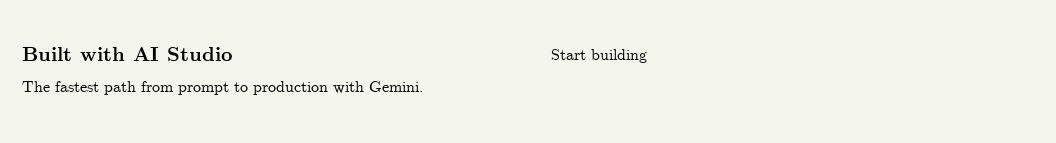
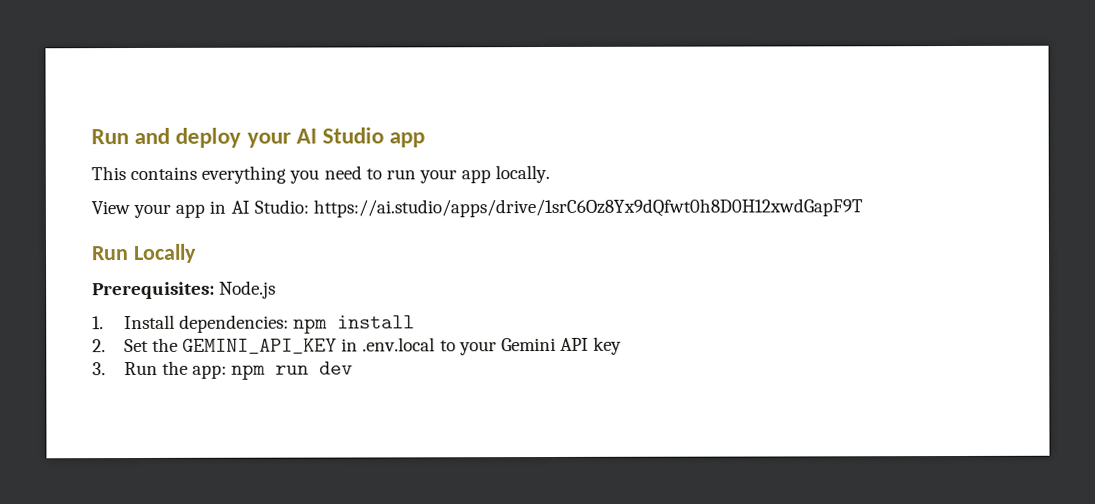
[22,47,233,61] [22,81,423,95] [551,49,647,63] Built with AI Studio // The fastest path from prompt to production with Gemini. // Start building -> [91,127,426,148] [91,164,551,184] [91,198,863,219] [91,243,197,264] [92,280,277,300] [92,314,416,334] [92,336,623,356] [92,360,354,380] Run and deploy your AI Studio app // This contains everything you need to run your app locally. // View your app in AI Studio: https://ai.studio/apps/drive/1srC6Oz8Yx9dQfwt0h8D0H12xwdGapF9T // Run Locally // Prerequisites: Node.js // 1. Install dependencies: npm install // 2. Set the GEMINI_API_KEY in .env.local to your Gemini API key // 3. Run the app: npm run dev

